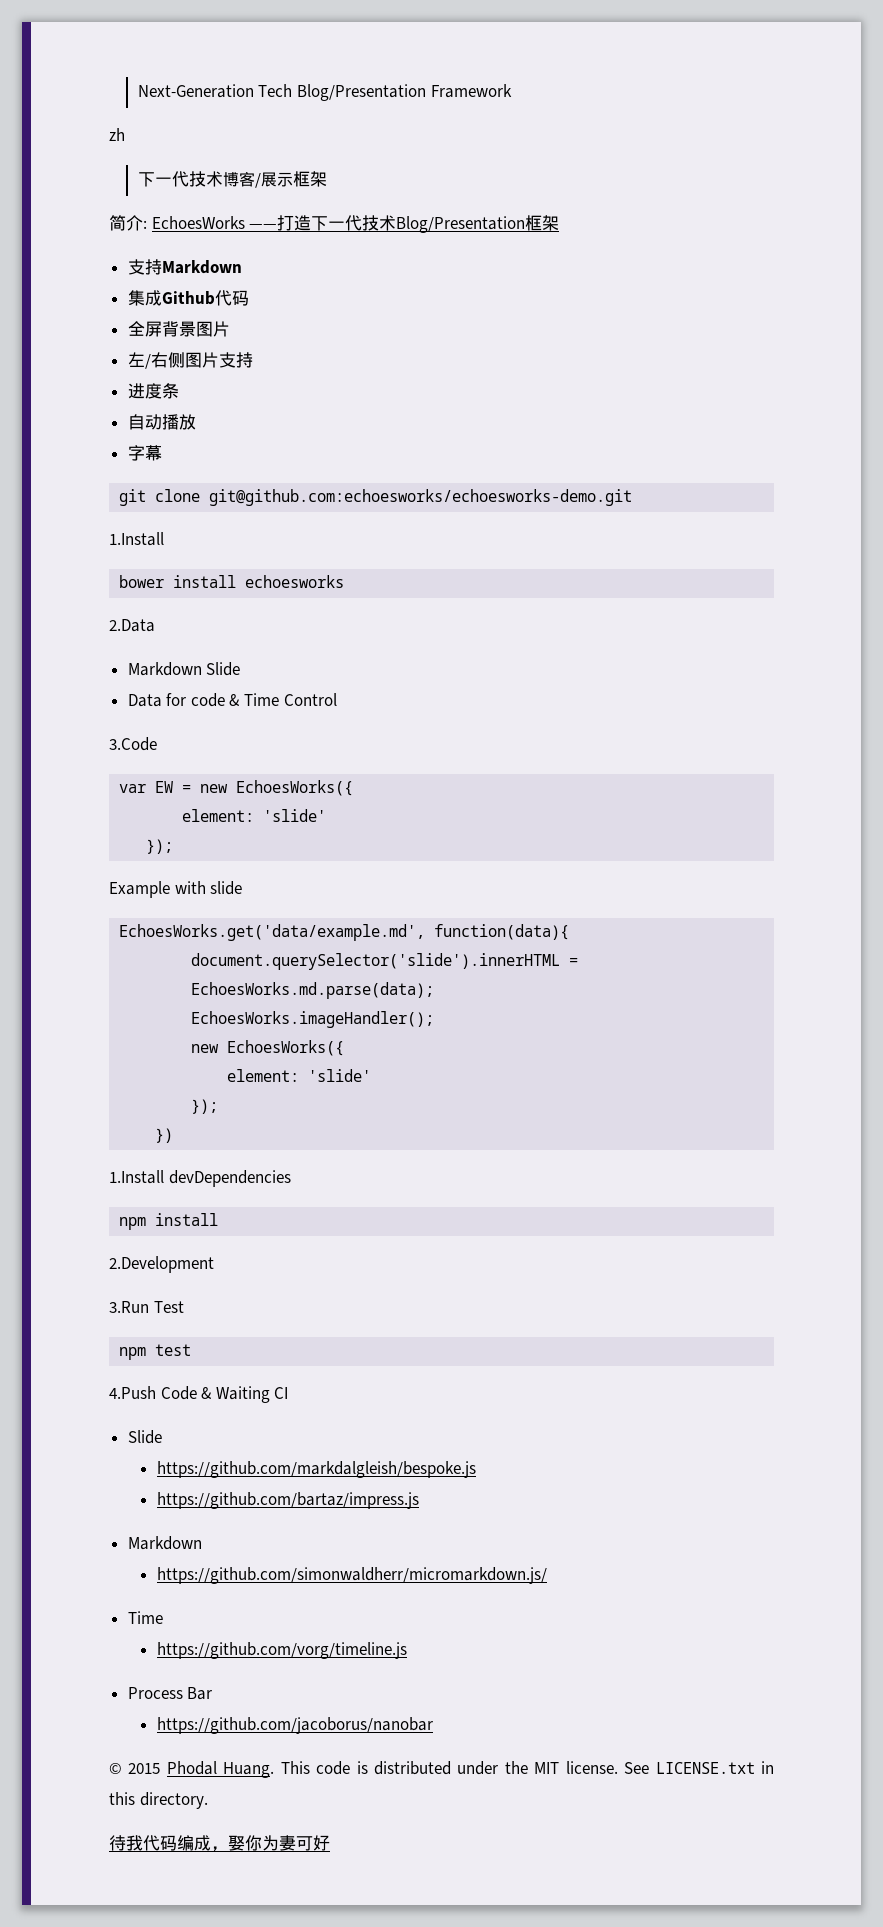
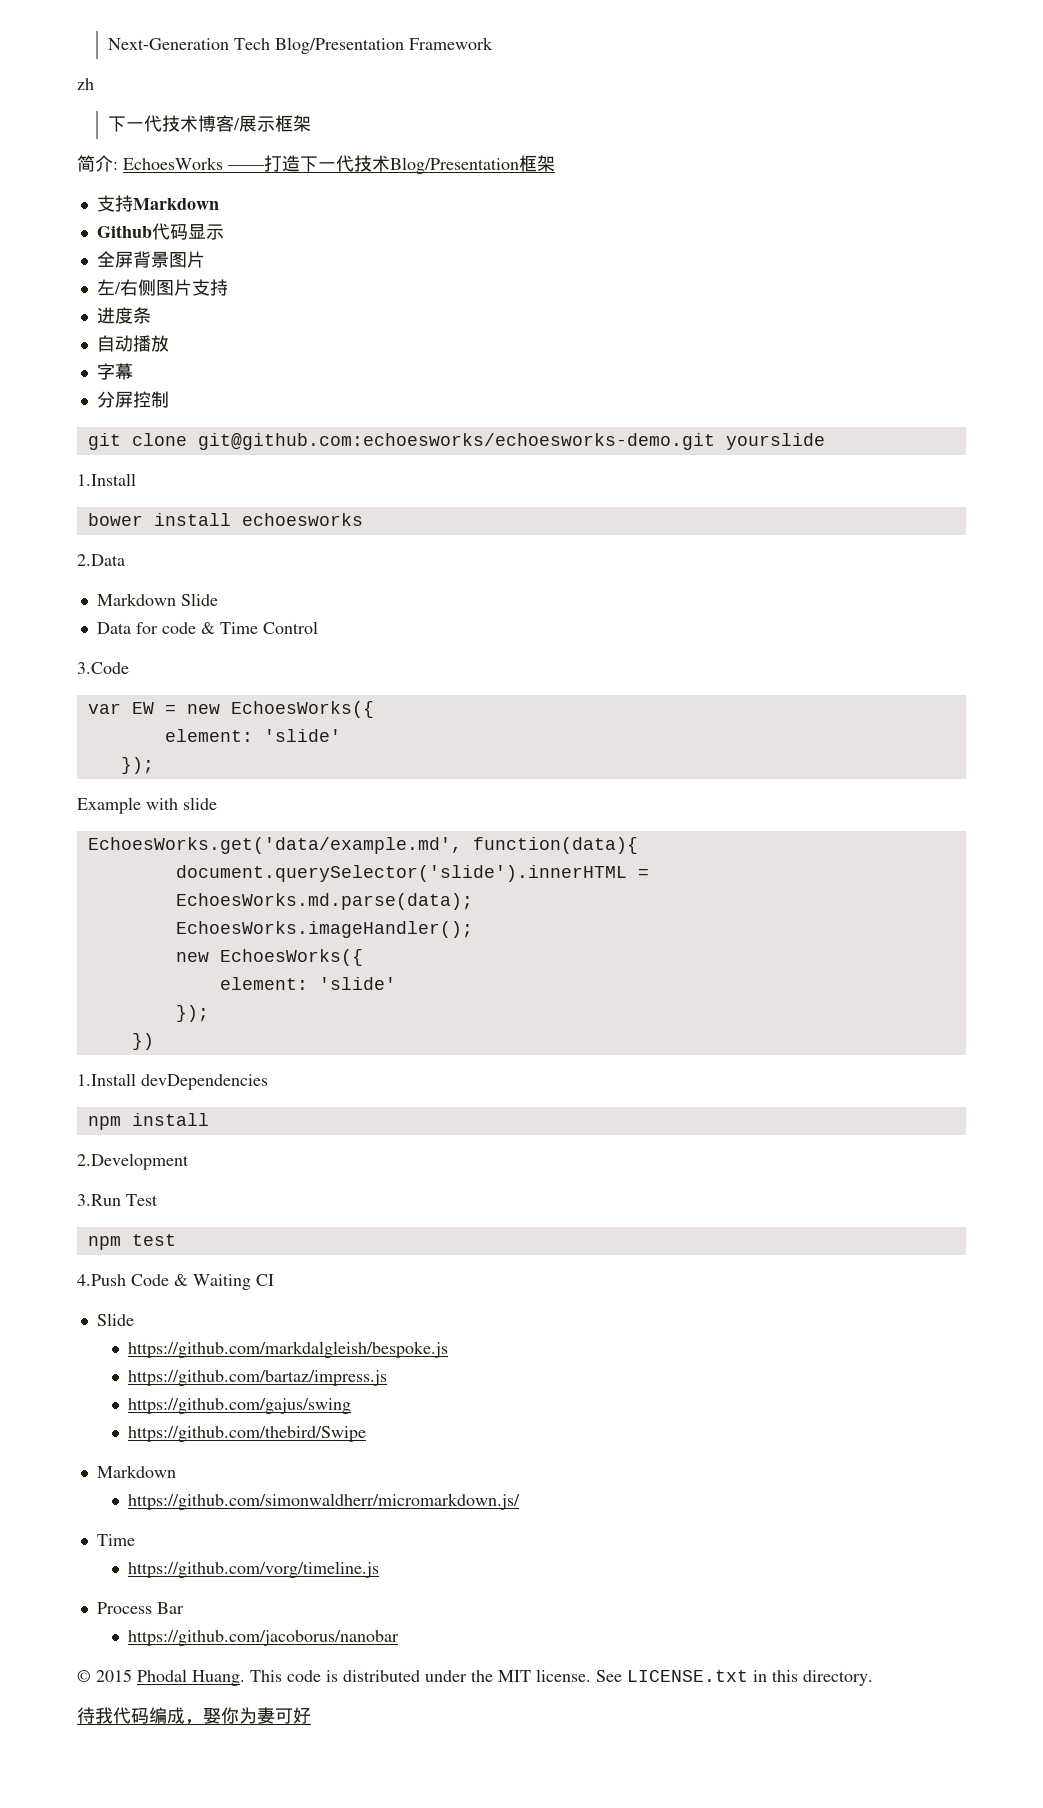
[127,290,162,306] 集成 -> (219, 204) none
(249, 298) none -> [187,224,224,240] 显示
(162, 453) none -> [96,391,169,408] // 分屏控制
(633, 497) none -> [725,433,825,450] yourslide
(419, 1500) none -> [127,1398,351,1414] [127,1426,366,1442] // https://github.com/gajus/swing // https://github.com/thebird/Swipe

